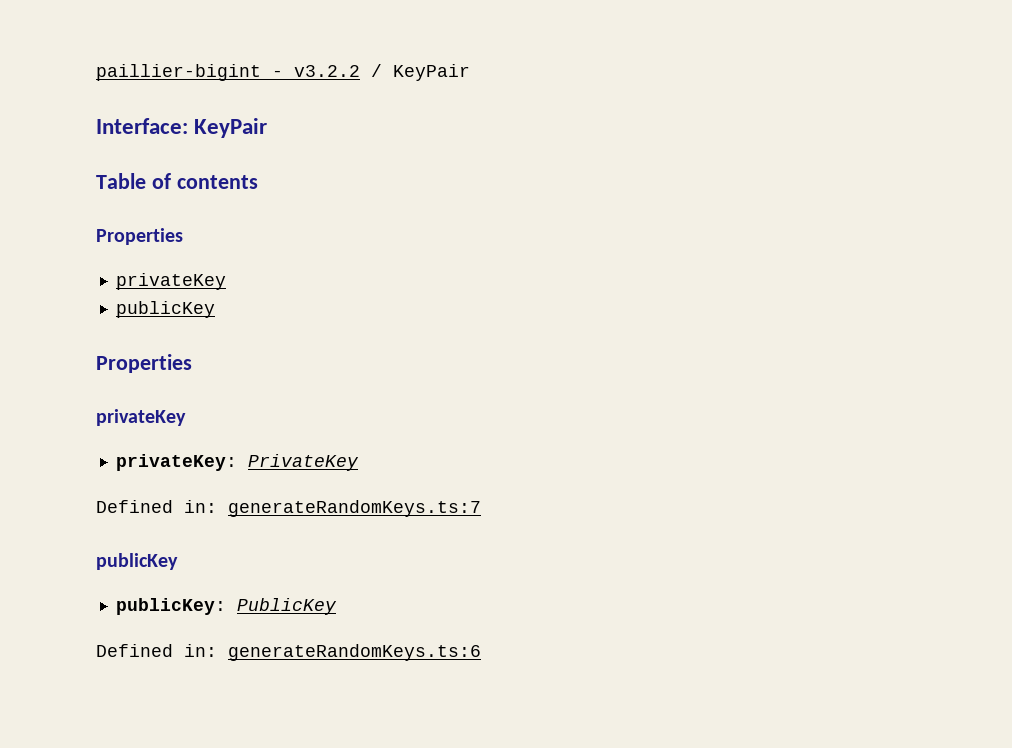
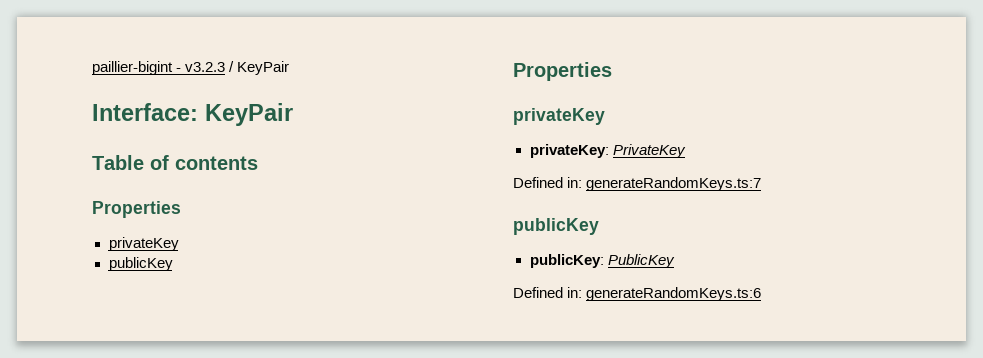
[294,65,360,77] v3.2.2 -> [185,62,226,72] v3.2.3

